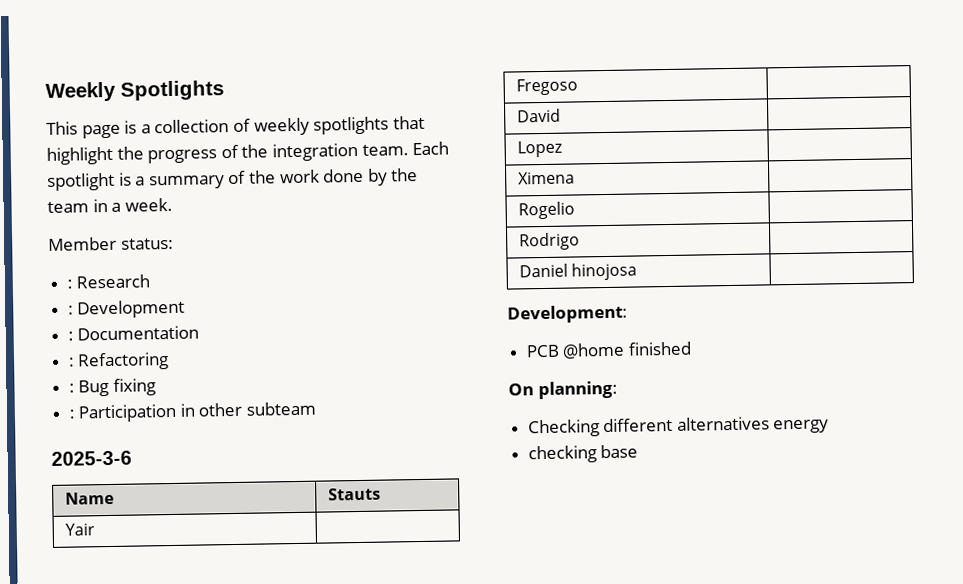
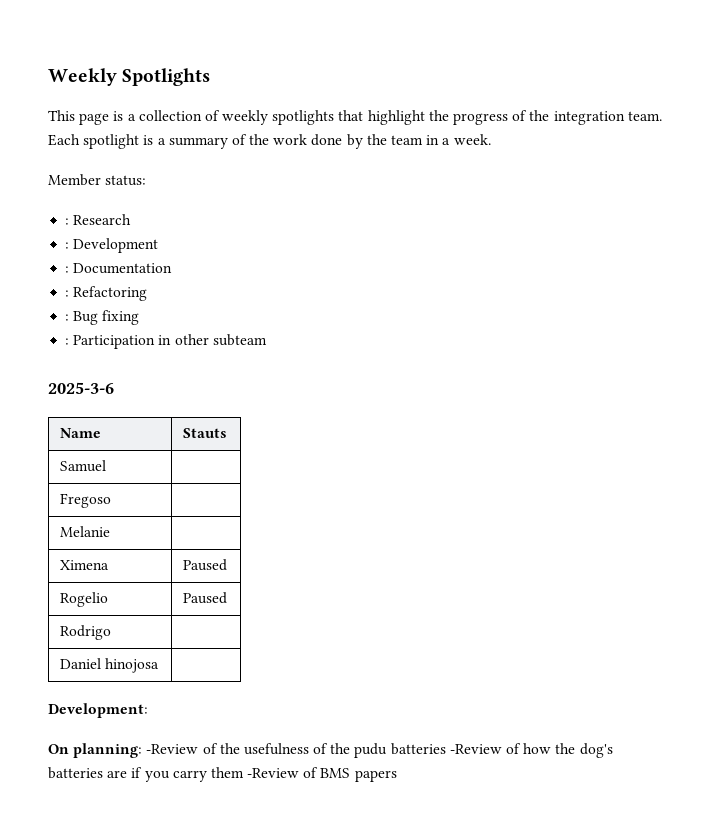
[64,523,95,536] Yair -> [59,460,106,472] Samuel
[516,108,561,123] [516,140,562,158] David | // Lopez -> [59,526,110,537] Melanie
(575, 178) none -> [182,559,227,571] Paused
(575, 210) none -> [182,592,227,604] Paused
[525,341,692,359] // PCB @home finished -> (148, 710) none
[527,416,830,438] [527,444,639,464] // Checking different alternatives energy // checking base -> [146,743,613,758] [48,767,397,782] -Review of the usefulness of the pudu batteries -Review of how the dog's batteries are if you carry them -Review of BMS papers

